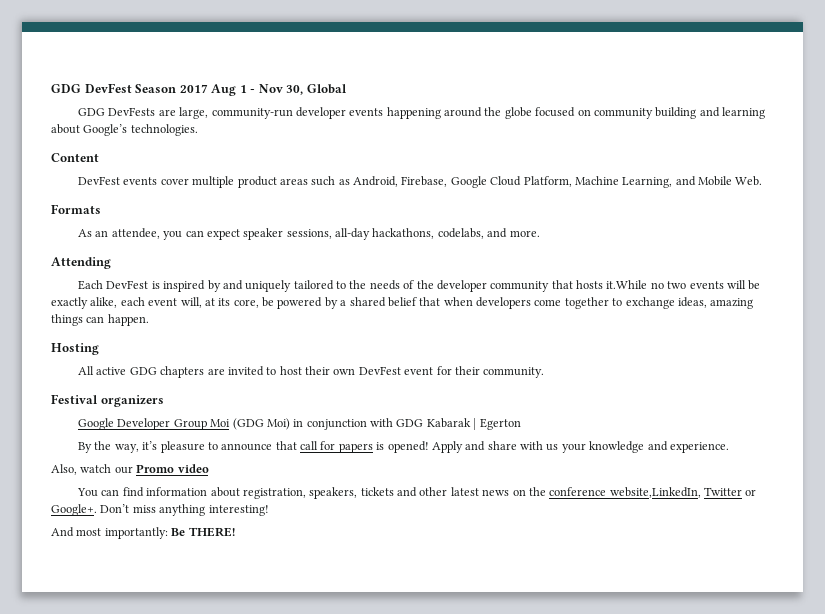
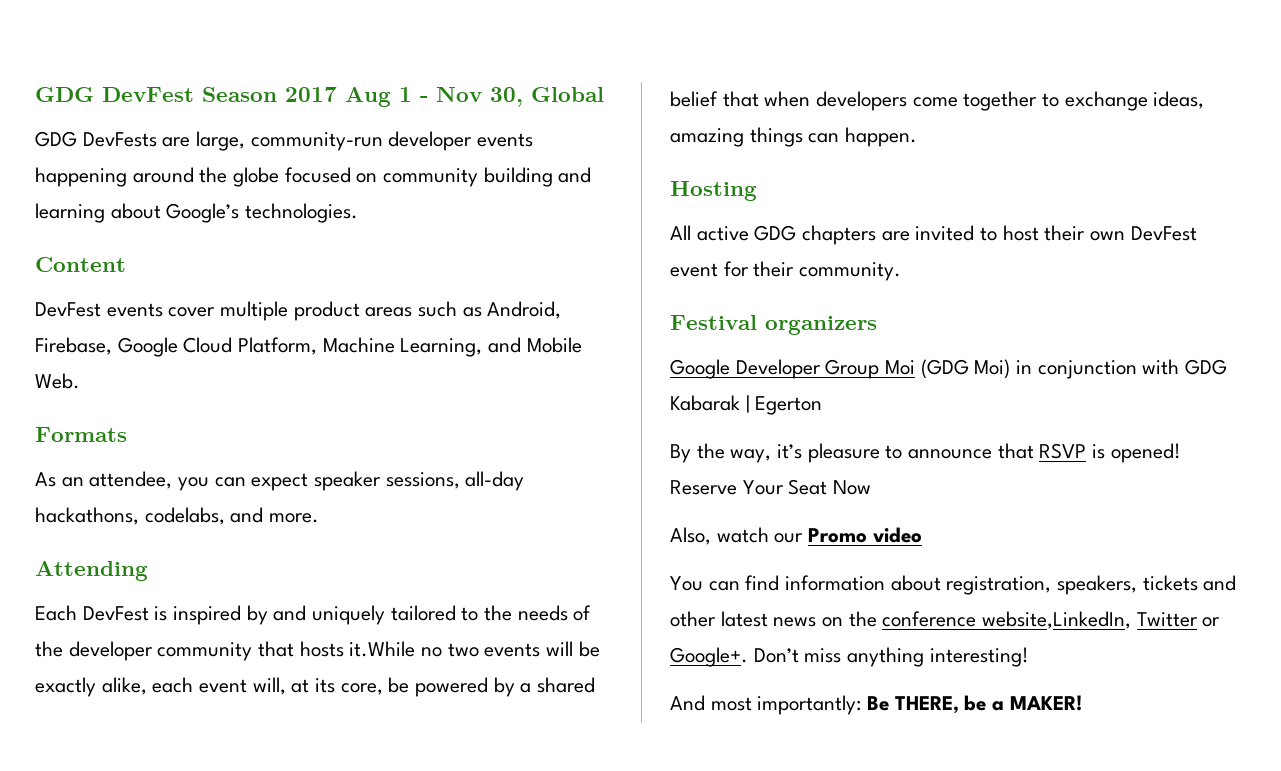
[300,441,729,453] call for papers is opened! Apply and share with us your knowledge and experience. -> [1039,443,1181,463] [670,479,872,495] RSVP is opened! Reserve Your Seat Now
[188,527,235,537] THERE! -> [894,695,1082,714] THERE, be a MAKER!

